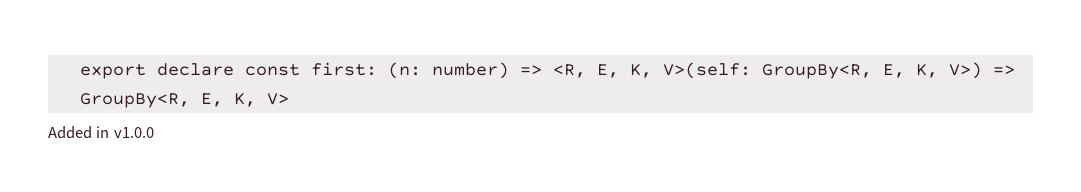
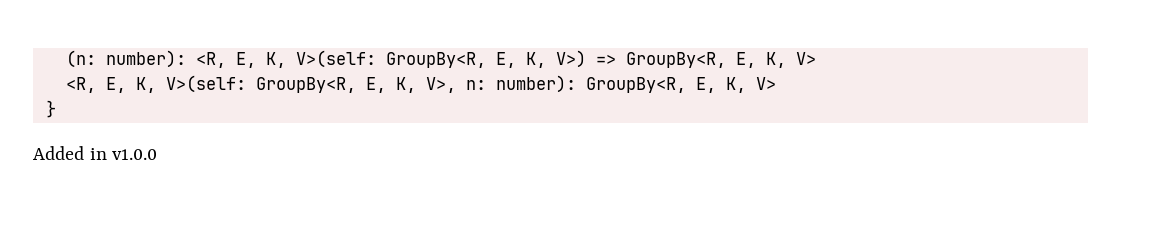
[79,62,542,79] export declare const first: (n: number) => -> [65,50,186,68] (n: number):
(289, 99) none -> [65,75,776,93] [45,100,56,118] // <R, E, K, V>(self: GroupBy<R, E, K, V>, n: number): GroupBy<R, E, K, V> // }

